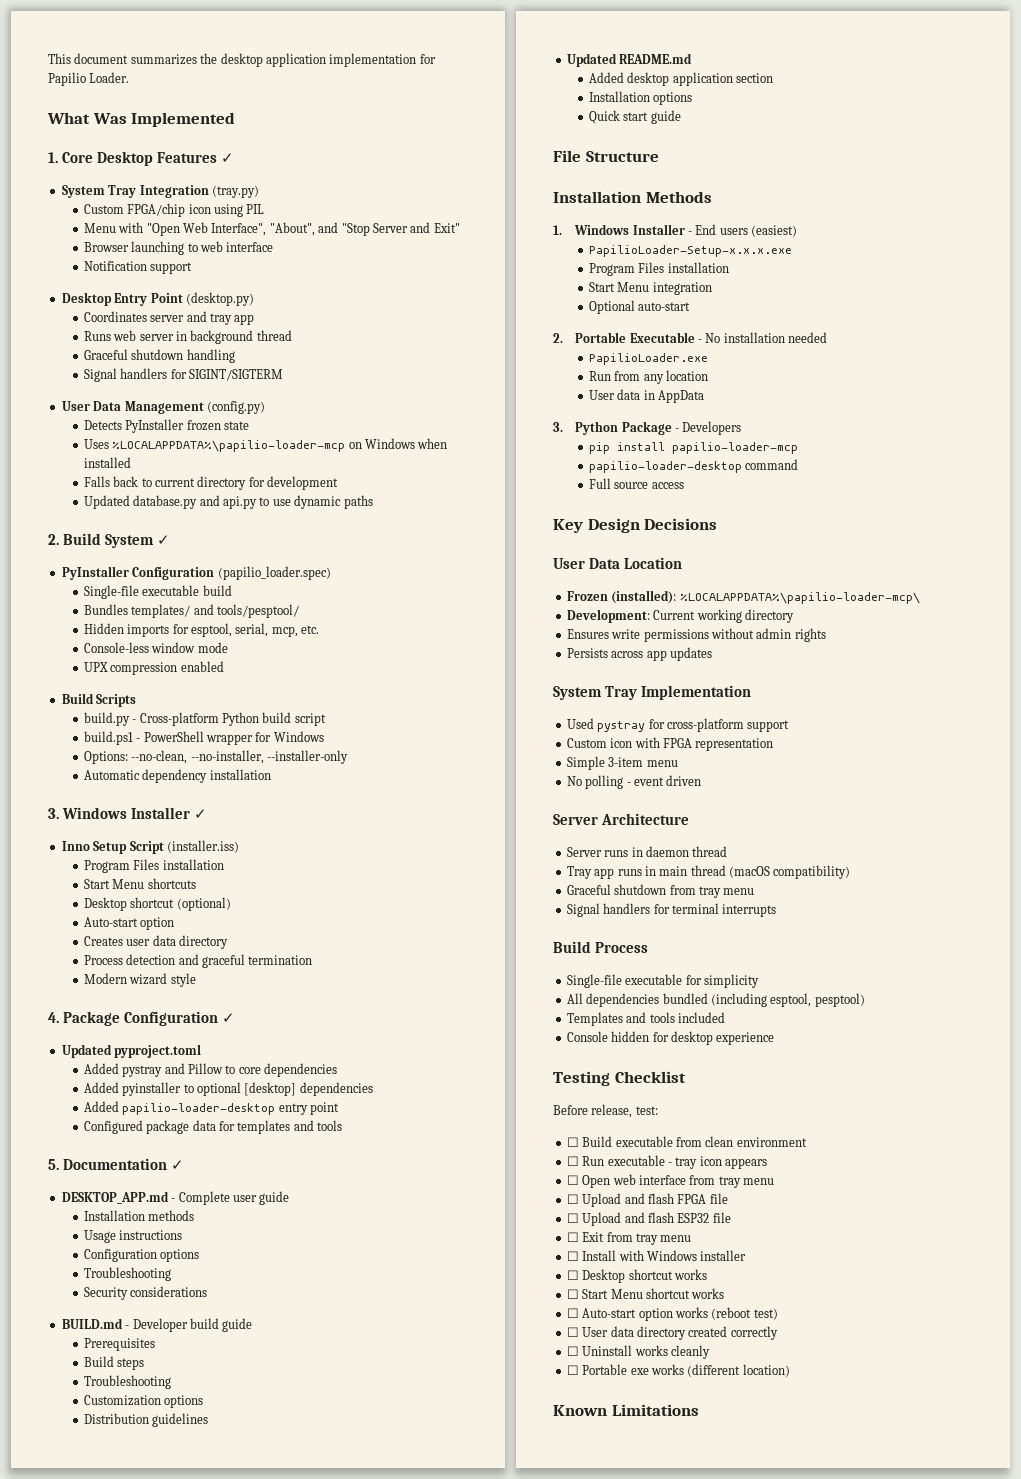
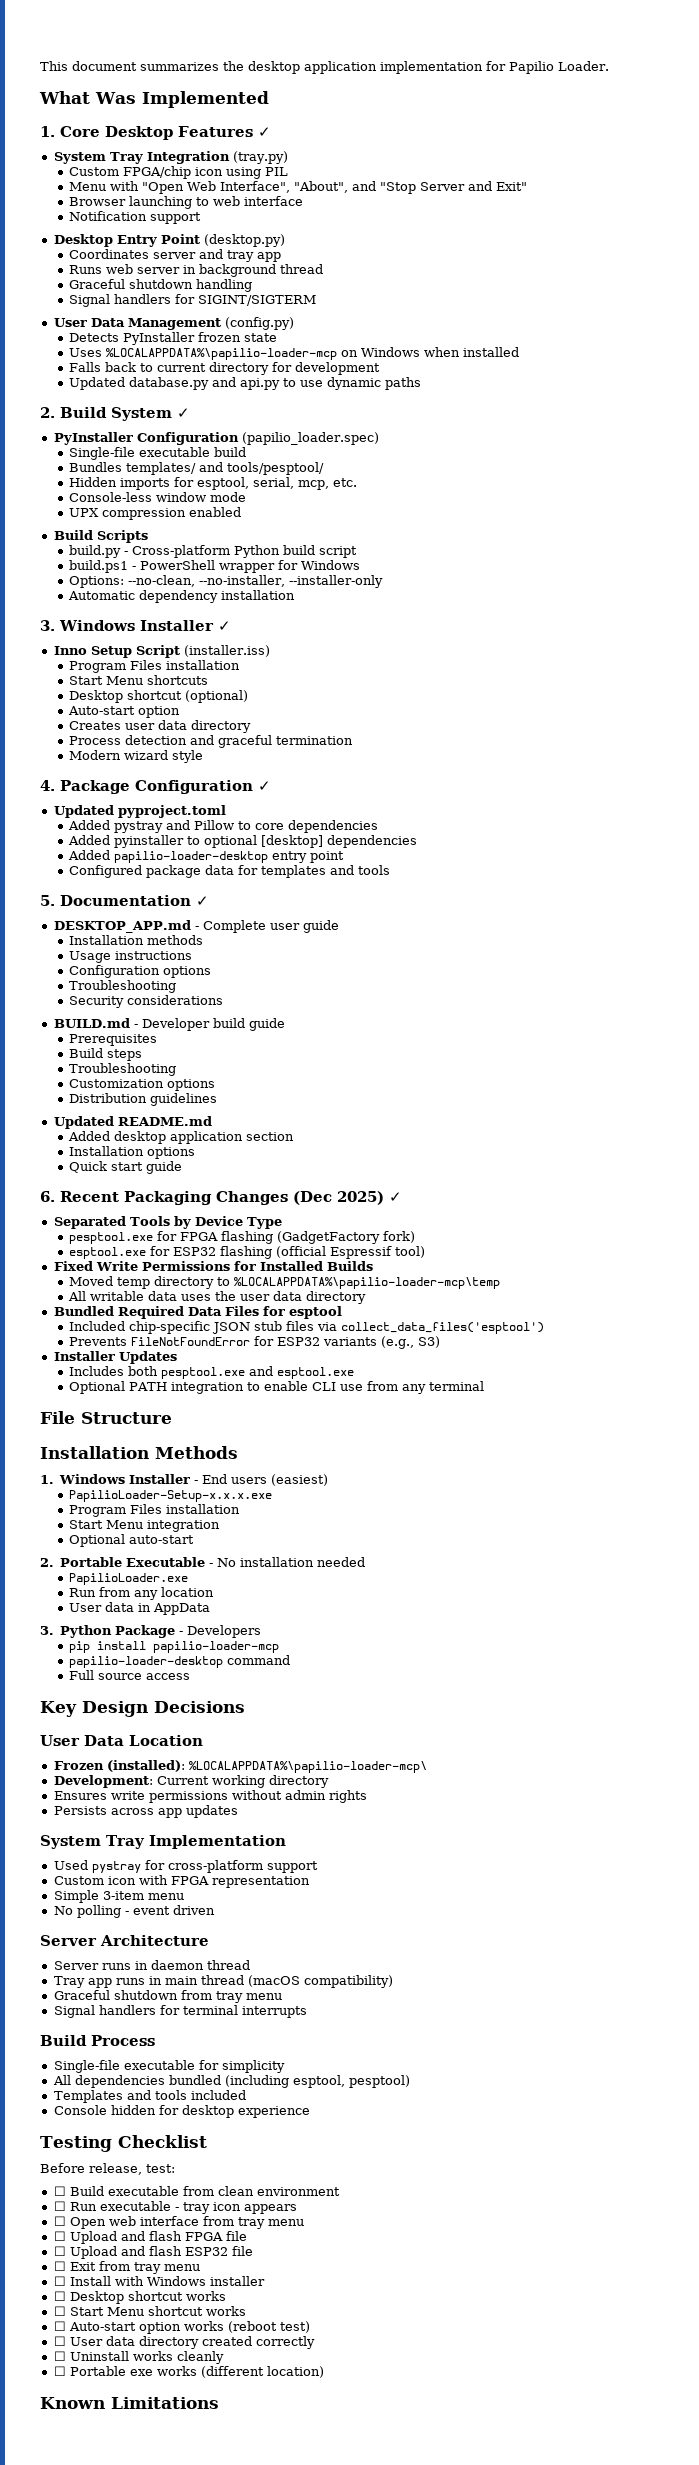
(681, 117) none -> [40,1191,402,1205] [53,1216,282,1229] [69,1231,416,1244] [69,1246,426,1259] [53,1261,373,1271] [69,1276,501,1289] [68,1291,367,1304] [53,1306,342,1319] [69,1321,545,1334] [69,1336,441,1349] [53,1351,177,1364] [69,1366,355,1379] [69,1381,485,1394] // 6. Recent Packaging Changes (Dec 2025) ✓ // Separated Tools by Device Type // pesptool.exe for FPGA flashing (GadgetFactory fork) // esptool.exe for ESP32 flashing (official Espressif tool) // Fixed Write Permissions for Installed Builds // Moved temp directory to %LOCALAPPDATA%\papilio-loader-mcp\temp // All writable data uses the user data directory // Bundled Required Data Files for esptool // Included chip-specific JSON stub files via collect_data_files('esptool') // Prevents FileNotFoundError for ESP32 variants (e.g., S3) // Installer Updates // Includes both pesptool.exe and esptool.exe // Optional PATH integration to enable CLI use from any terminal

